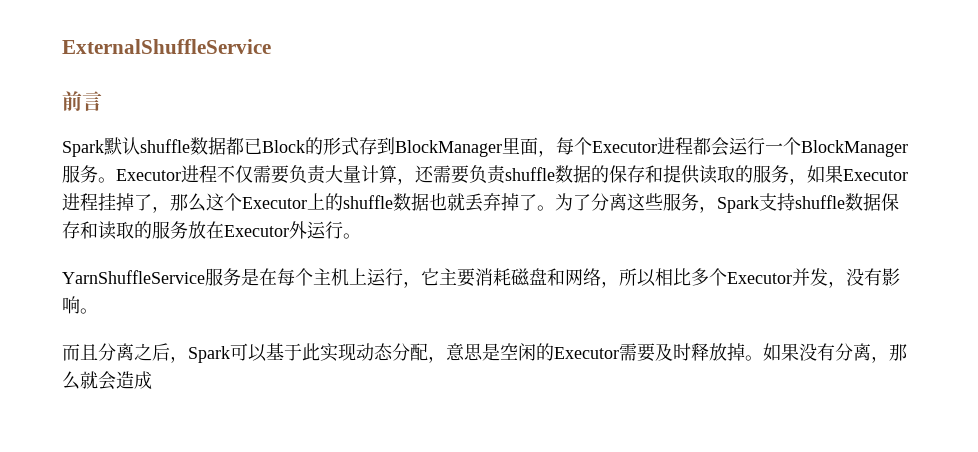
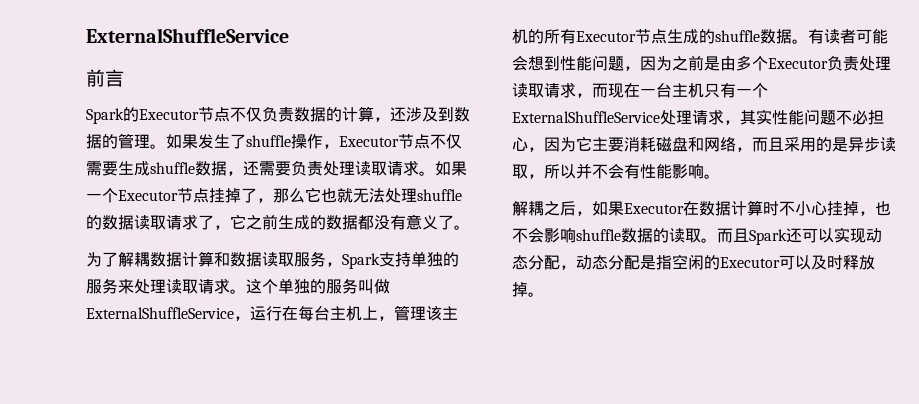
[104,137,908,157] [62,165,908,185] [62,193,899,213] [62,221,361,240] [62,268,421,288] 默认shuffle数据都已Block的形式存到BlockManager里面，每个Executor进程都会运行一个BlockManager服务。Executor进程不仅需要负责大量计算，还需要负责shuffle数据的保存和提供读取的服务，如果Executor进程挂掉了，那么这个Executor上的shuffle数据也就丢弃掉了。为了分离这些服务，Spark支持shuffle数据保存和读取的服务放在Executor外运行。 // YarnShuffleService服务是在每个主机上运行， -> [123,106,470,122] [86,133,462,149] [86,160,467,176] [86,187,462,203] [86,214,470,230] [86,251,459,269] [86,278,390,294] [86,305,458,321] [512,29,888,44] [512,55,891,71] [512,82,768,98] [512,109,884,125] [512,137,576,152] 的Executor节点不仅负责数据的计算，还涉及到数据的管理。如果发生了shuffle操作，Executor节点不仅需要生成shuffle数据，还需要负责处理读取请求。如果一个Executor节点挂掉了，那么它也就无法处理shuffle的数据读取请求了，它之前生成的数据都没有意义了。 // 为了解耦数据计算和数据读取服务，Spark支持单独的服务来处理读取请求。这个单独的服务叫做ExternalShuffleService，运行在每台主机上，管理该主机的所有Executor节点生成的shuffle数据。有读者可能会想到性能问题，因为之前是由多个Executor负责处理读取请求，而现在一台主机只有一个ExternalShuffleService处理请求，其实性能问题不必担心，因为
[619,268,900,288] [62,296,98,314] [62,343,320,363] 所以相比多个Executor并发，没有影响。 // 而且分离之后，Spark可以基于此 -> [752,137,896,152] [512,163,720,179] [512,200,891,216] [512,227,834,245] 而且采用的是异步读取，所以并不会有性能影响。 // 解耦之后，如果Executor在数据计算时不小心挂掉，也不会影响shuffle数据的读取。而且Spark还可以
[446,343,500,361] 意思是 -> [576,255,672,270] 动态分配是指
[619,343,655,362] 需要 -> [779,255,811,270] 可以
[763,343,907,363] [62,371,152,390] 如果没有分离，那么就会造成 -> (544, 294) none

